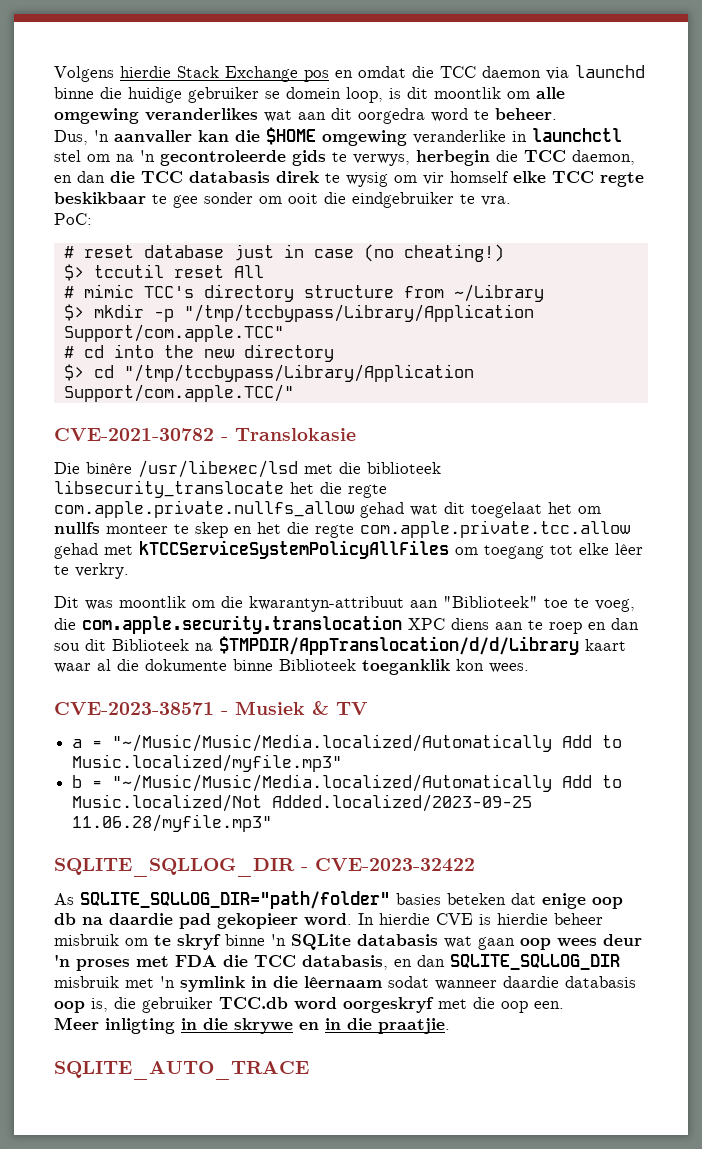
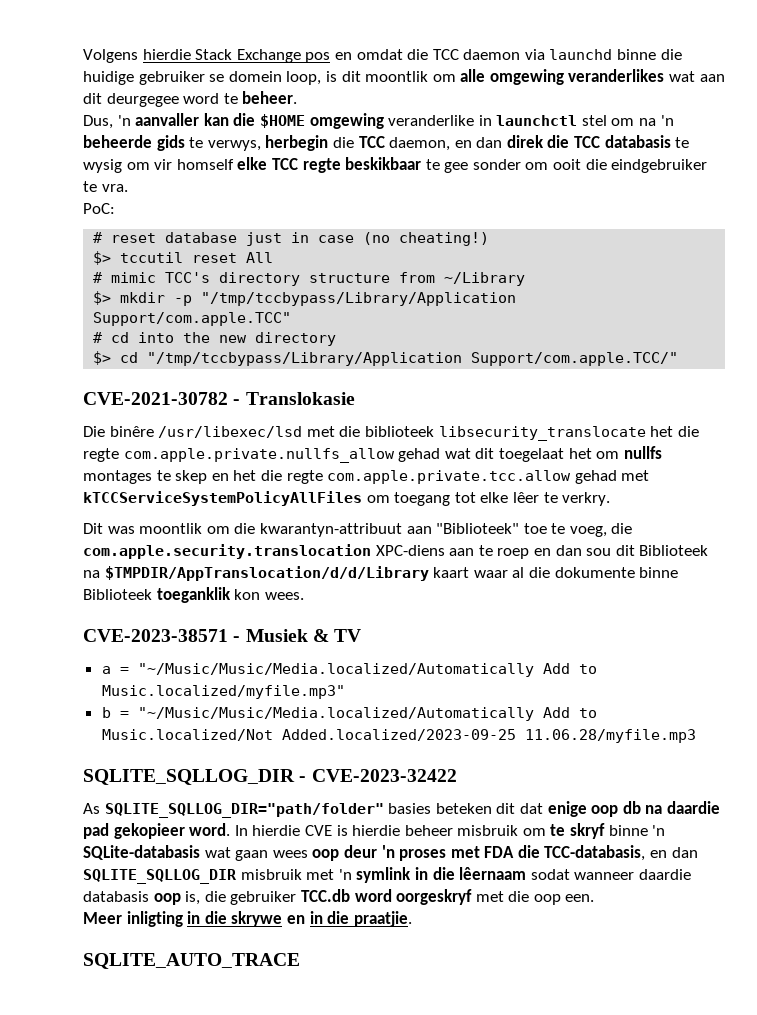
[358,108,425,124] oorgedra -> [106,93,179,107] deurgegee
[160,150,286,166] gecontroleerde -> [83,135,152,148] beheerde
(105, 177) none -> [506,135,544,148] direk
[276,171,319,183] direk -> (671, 141) none
[106,524,168,534] monteer -> [83,470,152,484] montages
[408,618,489,630] XPC diens -> [375,545,445,556] XPC-diens
[72,814,273,832] 11.06.28/myfile.mp3" -> [524,729,696,743] 11.06.28/myfile.mp3
(506, 899) none -> [496,803,516,814] dit
[291,934,597,950] SQLite databasis wat gaan oop wees -> [83,845,340,861] SQLite-databasis wat gaan wees oop
[254,955,388,970] TCC databasis, -> [544,845,646,861] TCC-databasis,

